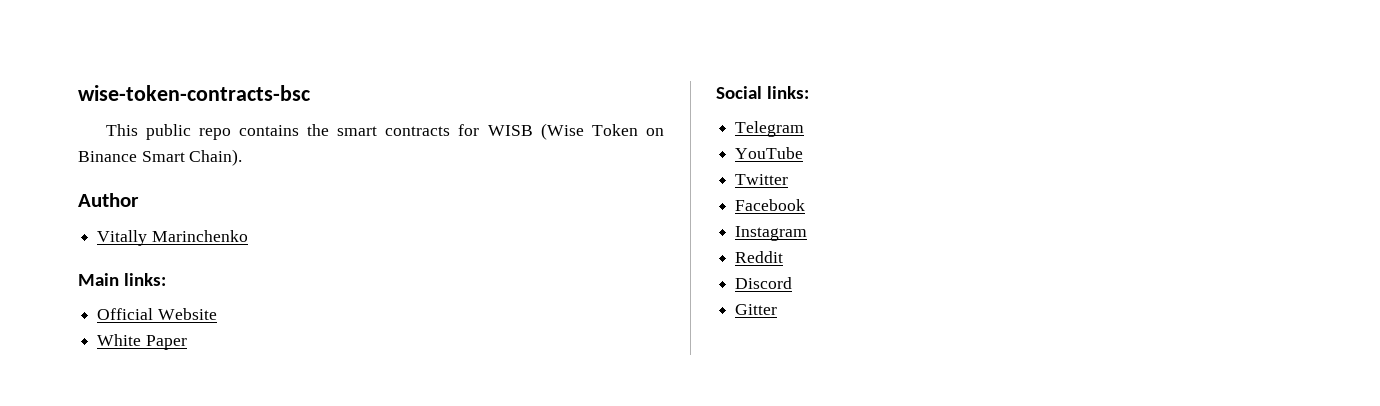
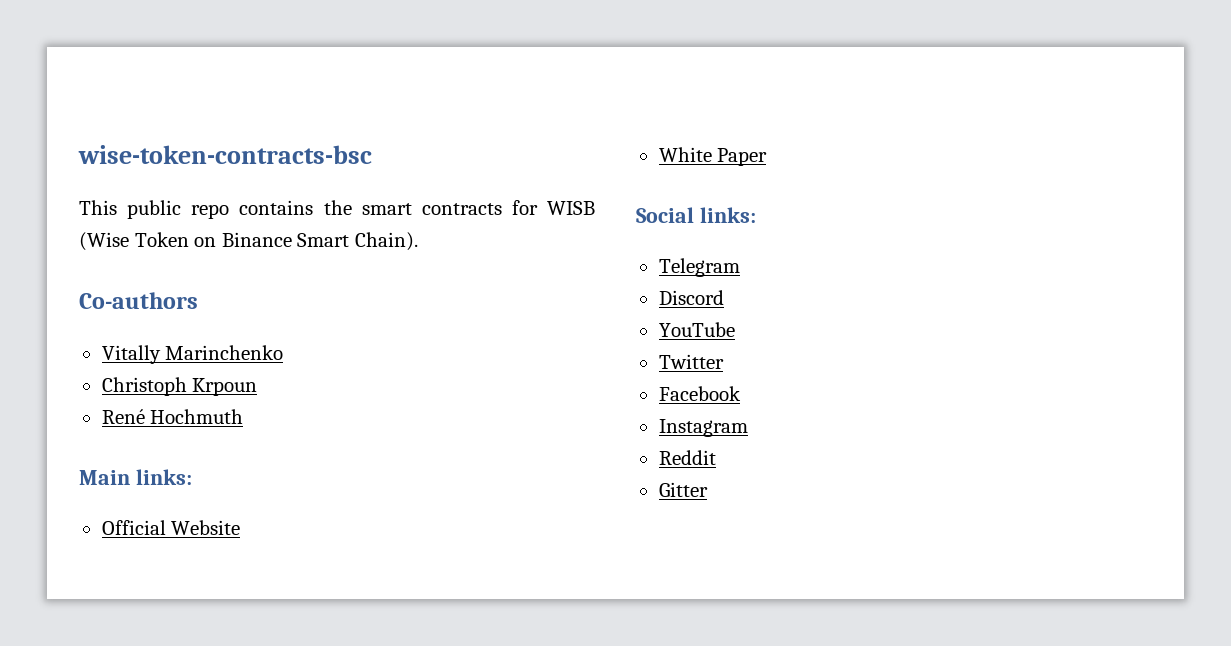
[78,193,139,207] Author -> [79,292,198,309] Co-authors
(248, 236) none -> [101,377,258,396] [101,409,244,424] // Christoph Krpoun // René Hochmuth
(805, 129) none -> [658,290,724,305] // Discord
[735,277,793,289] // Discord -> (716, 457) none

